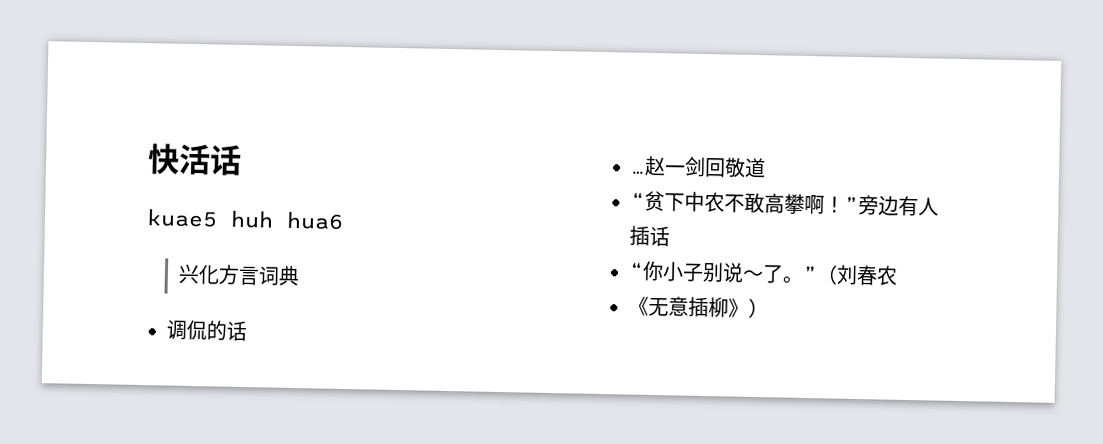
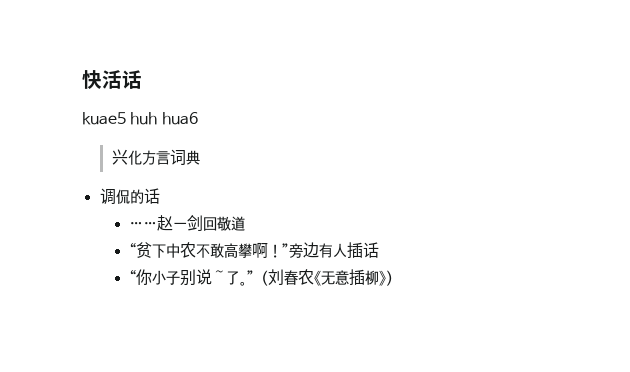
[630,170,647,175] … -> [129,222,158,229] ……
(899, 275) // -> (315, 277) none

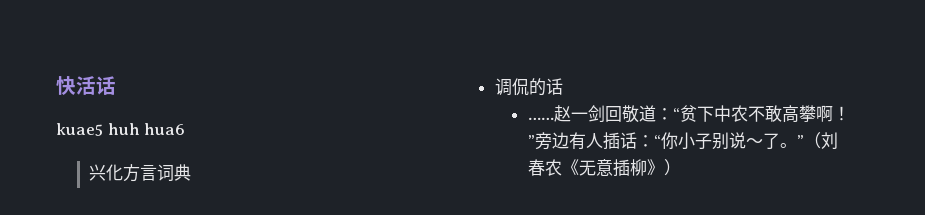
(246, 223) // -> [655,108,673,120] ：
(380, 250) // -> [636,135,654,147] ：

